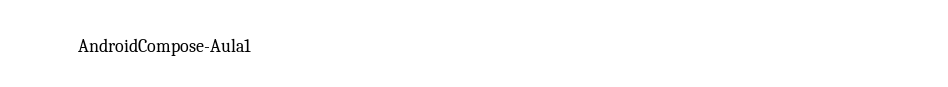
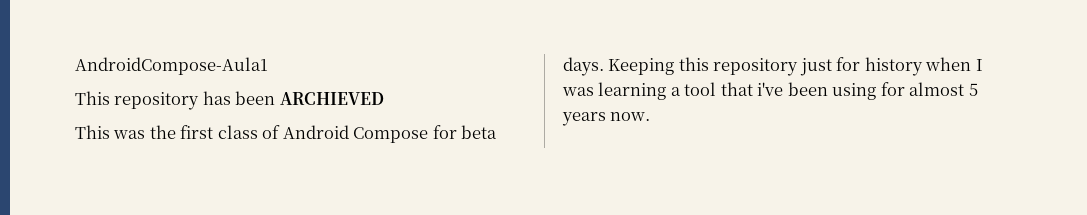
(251, 47) none -> [75,91,384,110] [75,125,498,143] [563,57,983,76] [562,82,978,100] [562,112,651,126] // This repository has been ARCHIEVED // This was the first class of Android Compose for beta days. Keeping this repository just for history when I was learning a tool that i've been using for almost 5 years now.

